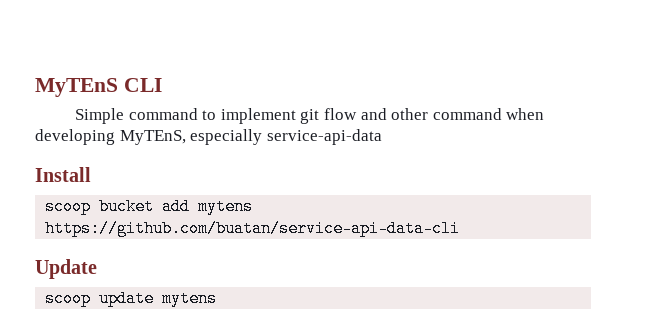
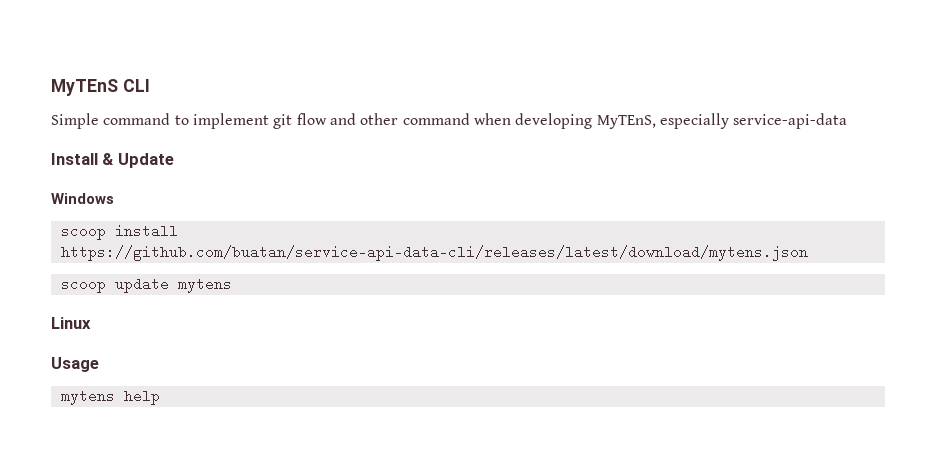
[45,198,254,215] [45,220,461,237] [35,259,97,279] // scoop bucket add mytens https://github.com/buatan/service-api-data-cli // Update -> [102,153,174,168] [51,193,114,204] [60,224,178,240] [60,245,808,261] & Update // Windows // scoop install https://github.com/buatan/service-api-data-cli/releases/latest/download/mytens.json
(218, 298) none -> [51,317,91,329] [51,357,99,372] [60,389,160,405] // Linux // Usage // mytens help

